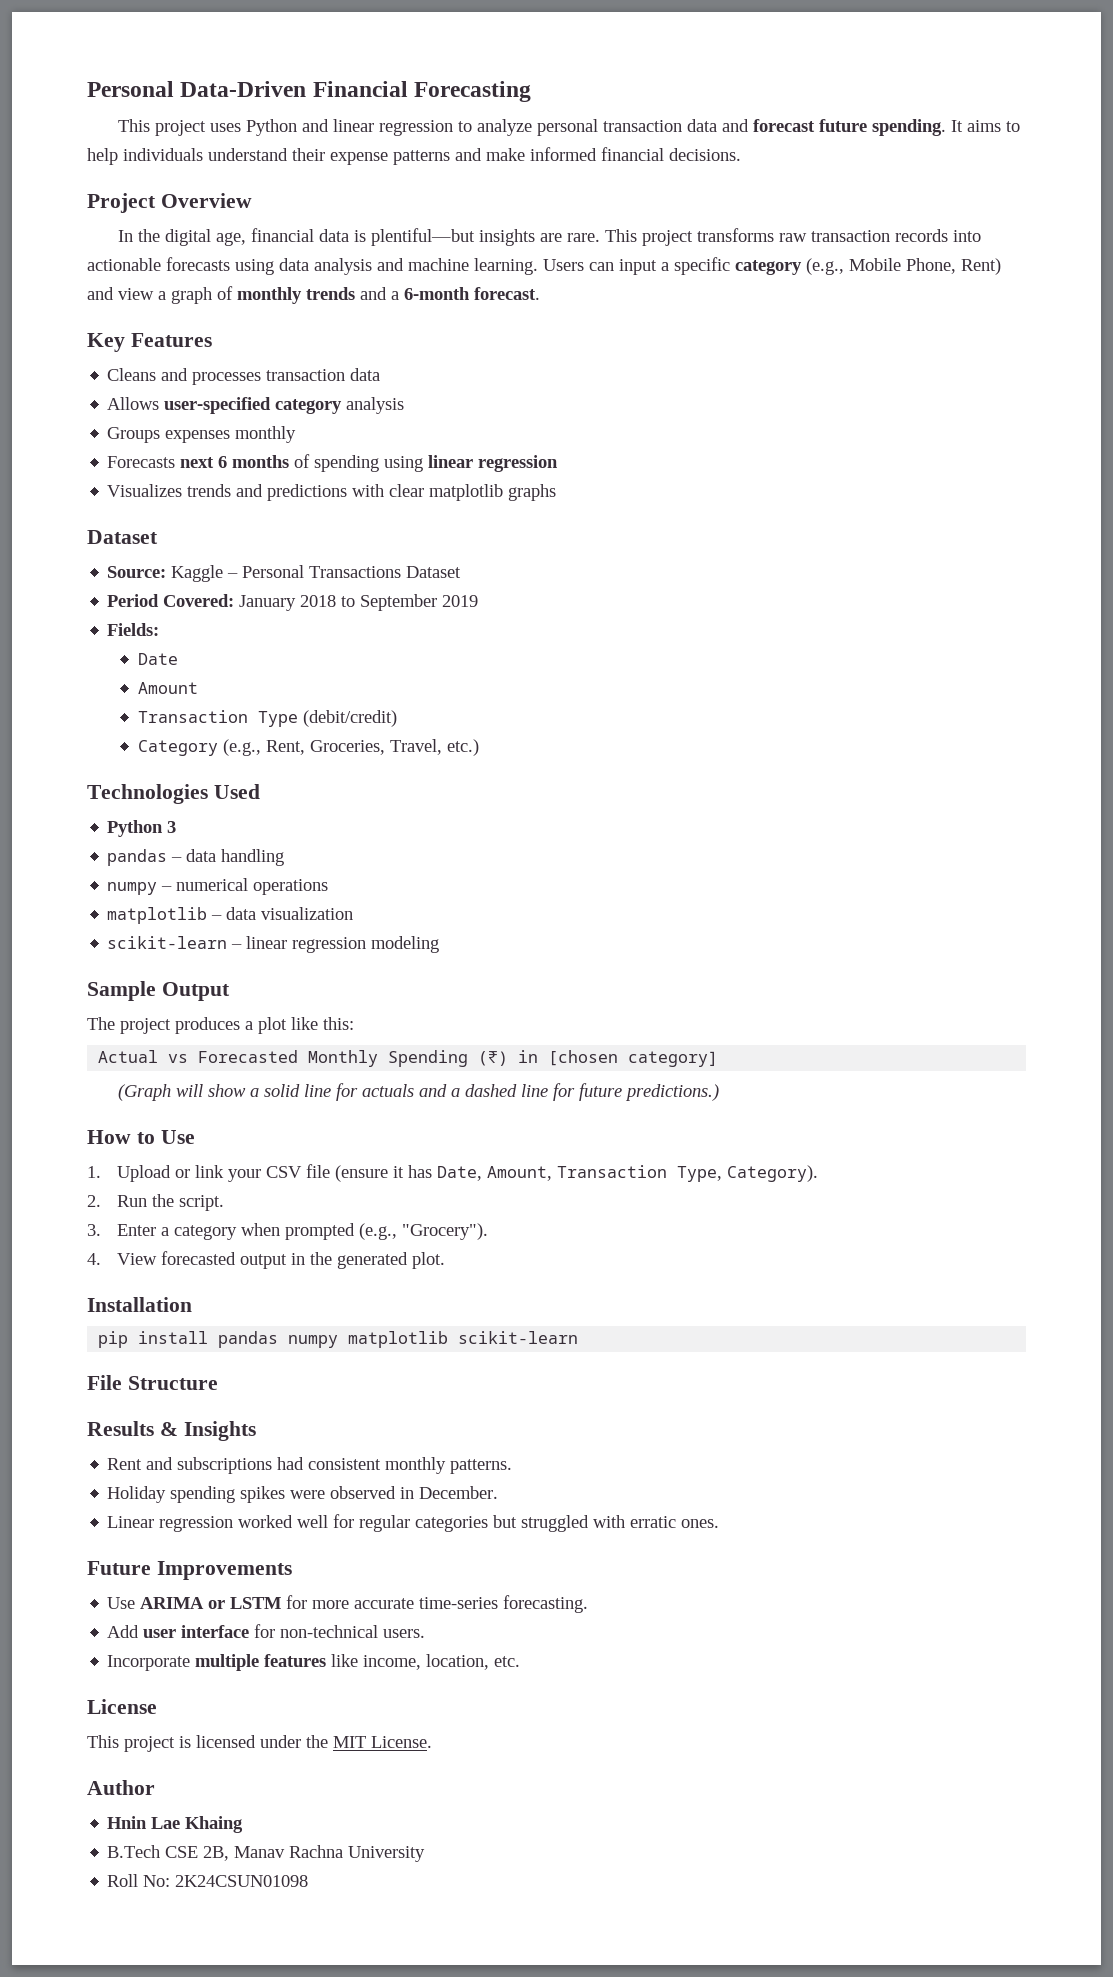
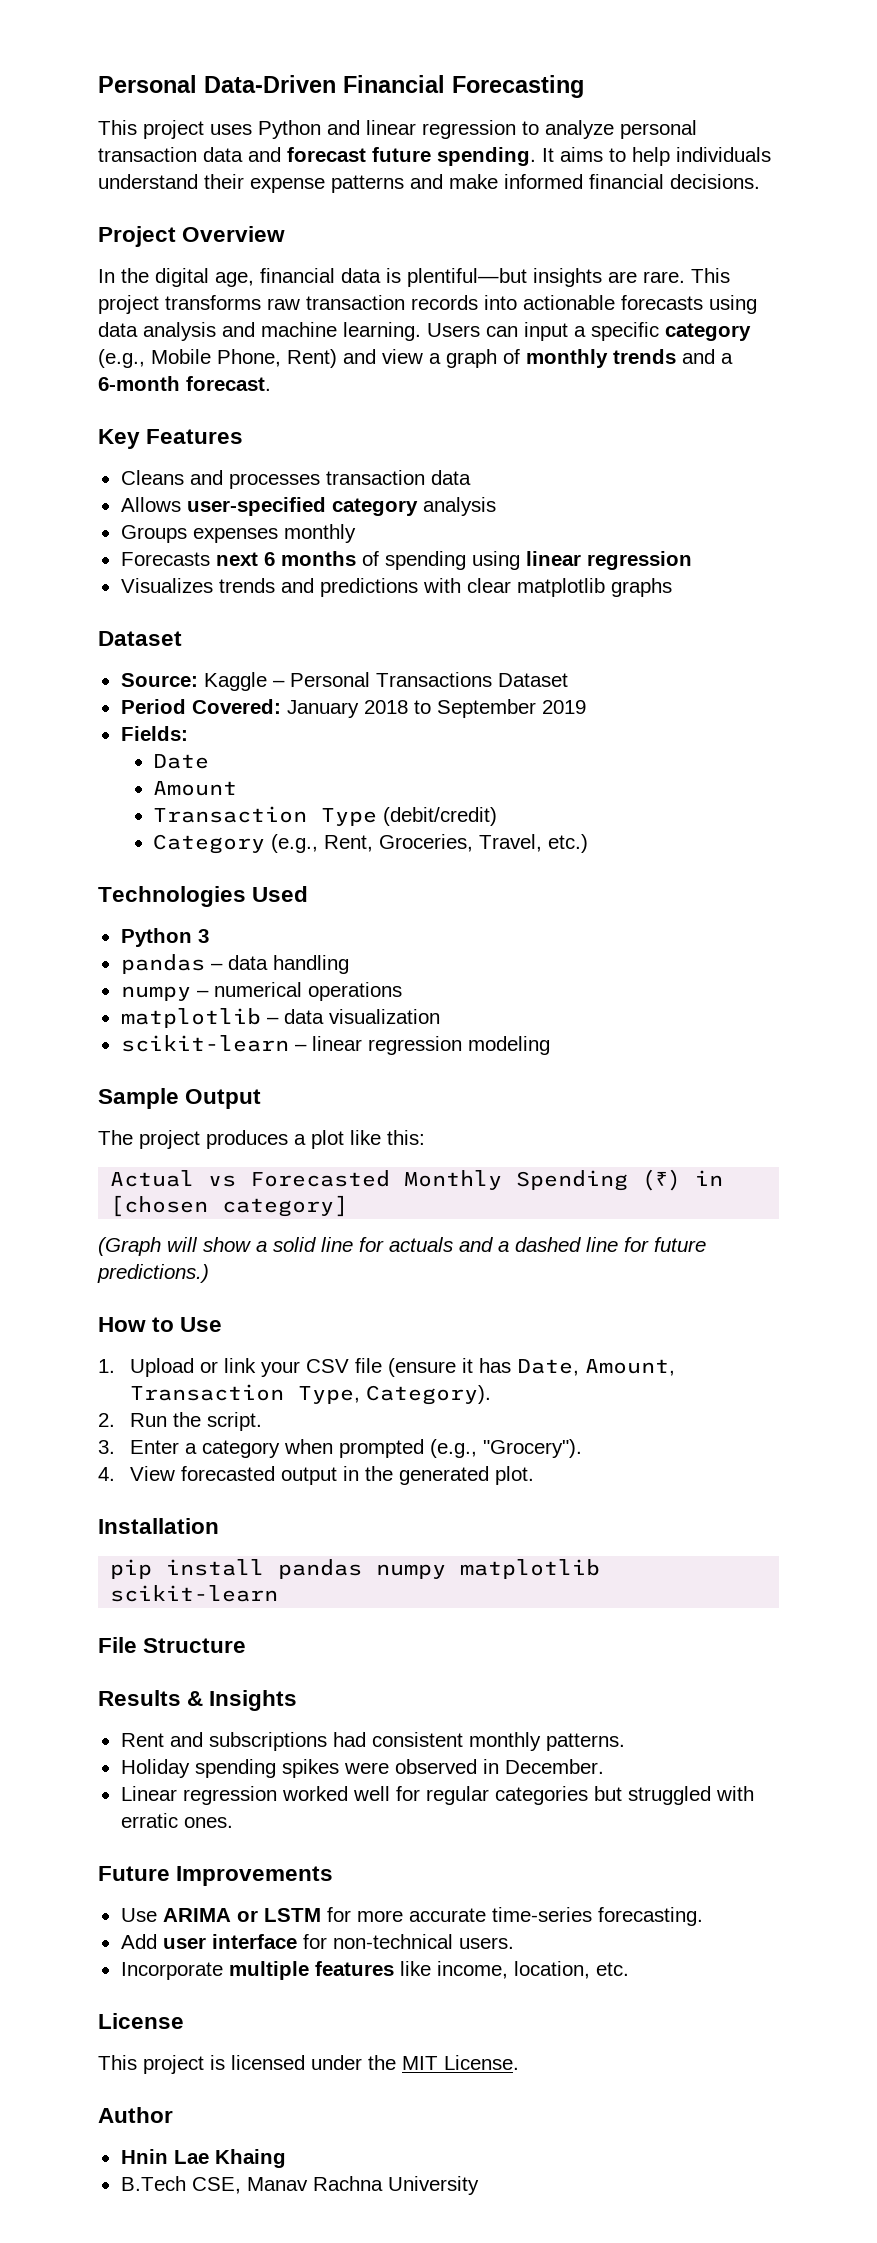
[165,1846,230,1861] CSE 2B, -> [191,2177,241,2194] CSE,
[107,1874,309,1887] // Roll No: 2K24CSUN01098 -> (479, 2185) none

